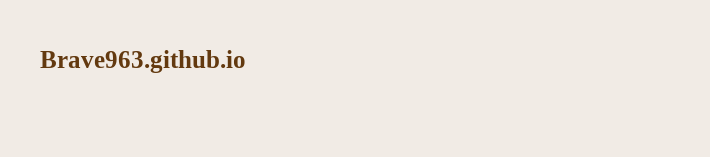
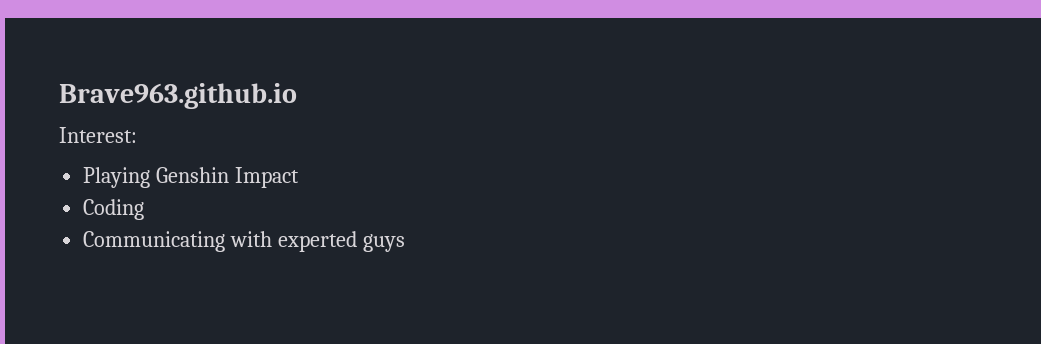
(246, 61) none -> [59,127,137,143] [83,167,300,188] [83,199,145,220] [83,231,406,252] // Interest: // Playing Genshin Impact // Coding // Communicating with experted guys

